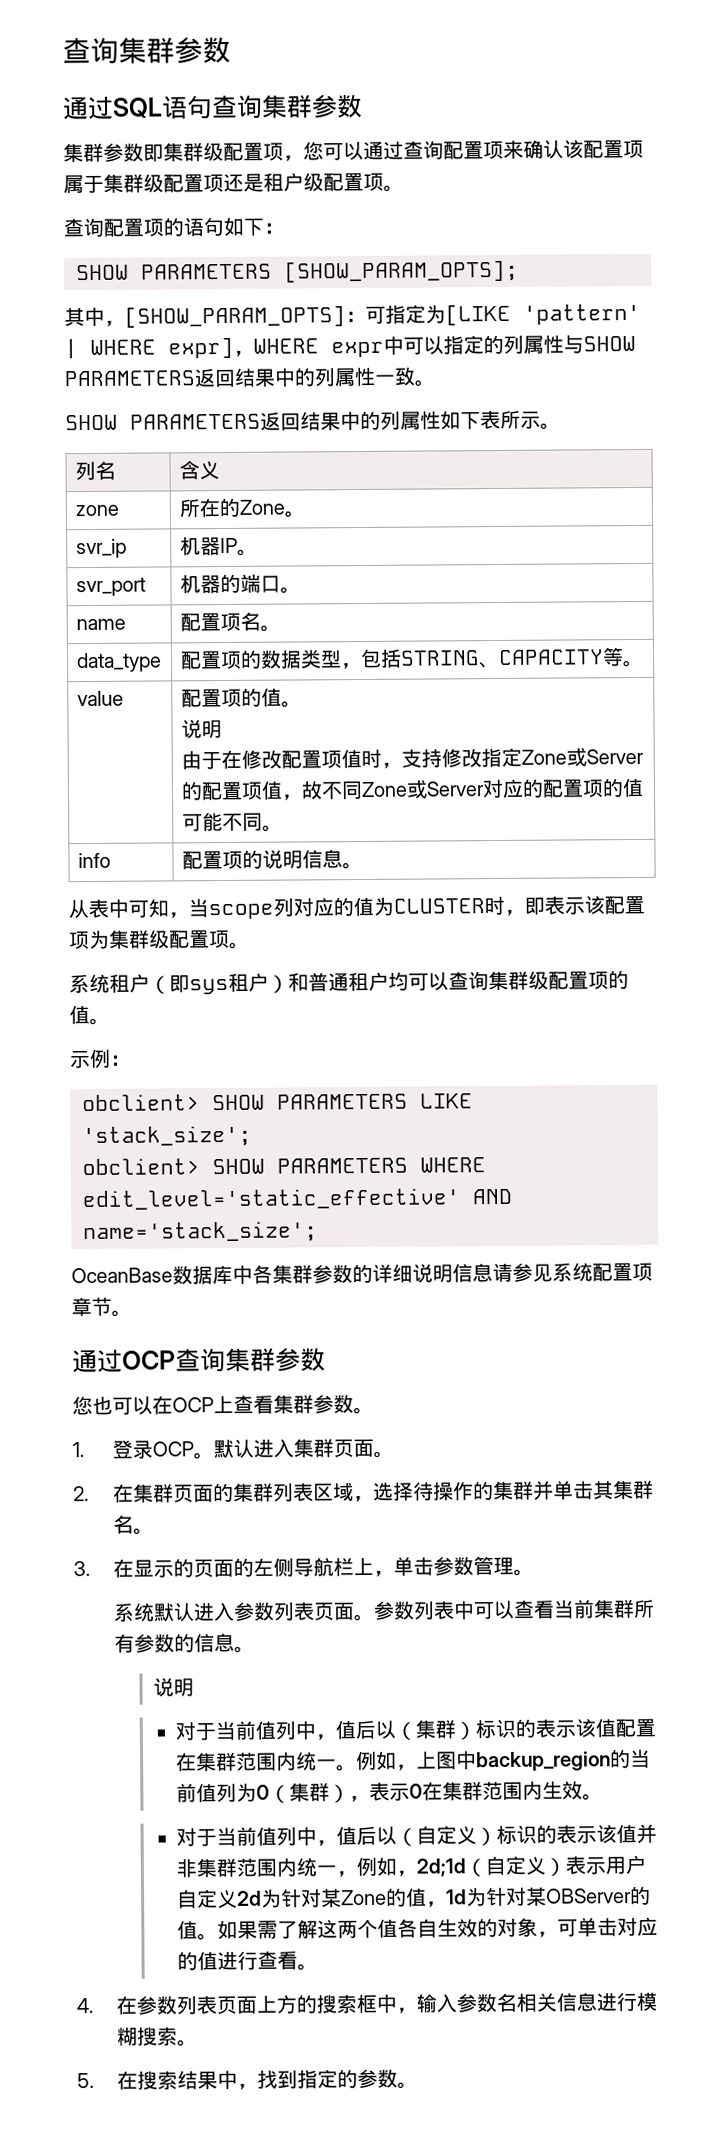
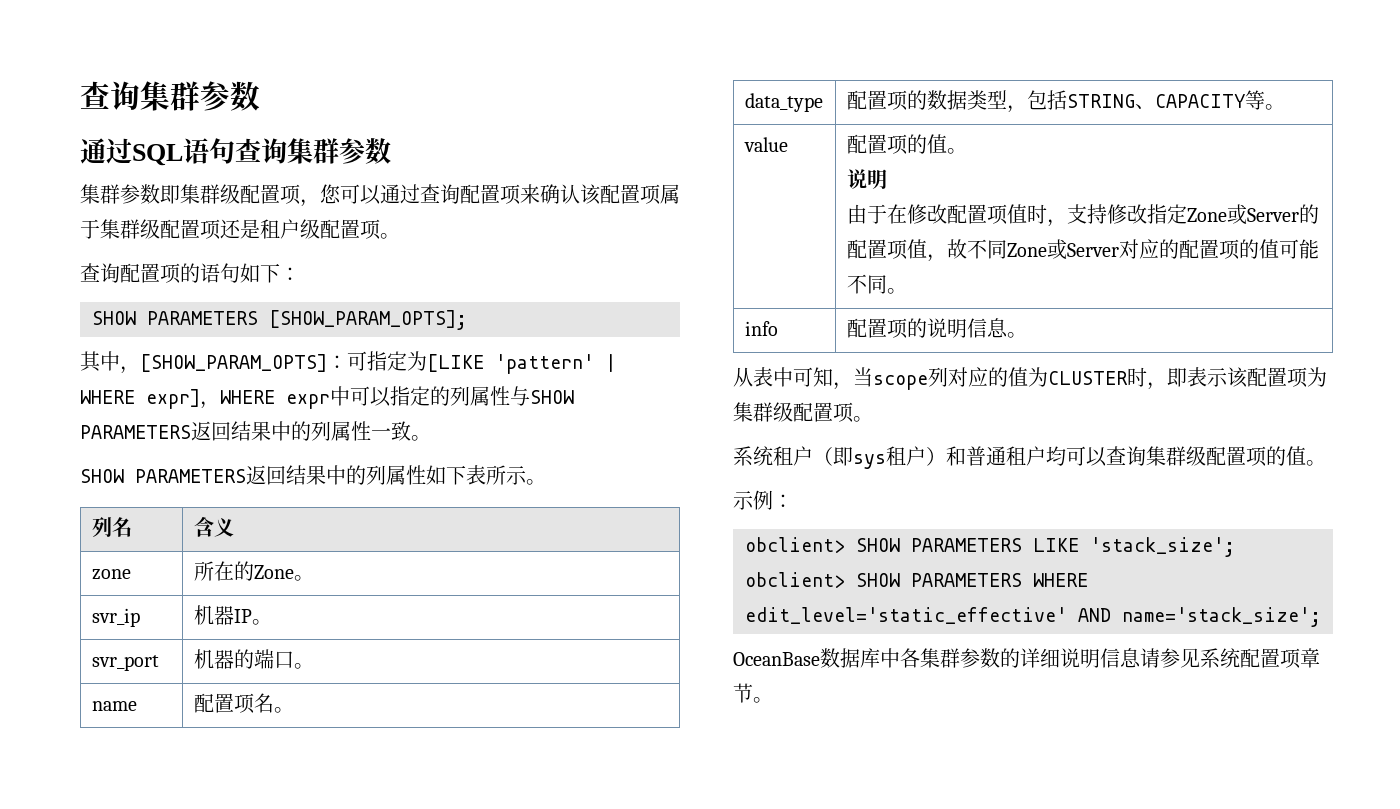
[72,1347,326,1374] [72,1394,374,1416] [72,1438,394,1460] [73,1479,654,1503] [112,1514,154,1535] [73,1556,534,1578] [112,1599,655,1622] [113,1632,255,1653] [153,1677,195,1697] [175,1718,657,1741] [176,1748,652,1772] [176,1780,604,1804] [176,1823,658,1847] [176,1854,647,1878] [177,1885,652,1909] [177,1916,659,1941] [177,1950,319,1971] [76,1991,657,2015] [116,2026,198,2047] [77,2068,418,2090] // 通过OCP查询集群参数 // 您也可以在OCP上查看集群参数。 // 1.登录OCP。默认进入集群页面。 // 2.在集群页面的集群列表区域，选择待操作的集群并单击其集群名。 // 3.在显示的页面的左侧导航栏上，单击参数管理。 // 系统默认进入参数列表页面。参数列表中可以查看当前集群所有参数的信息。 // 说明 // 对于当前值列中，值后以（集群）标识的表示该值配置在集群范围内统一。例如，上图中backup_region的当前值列为0（集群），表示0在集群范围内生效。 // 对于当前值列中，值后以（自定义）标识的表示该值并非集群范围内统一，例如，2d;1d（自定义）表示用户自定义2d为针对某Zone的值，1d为针对某OBServer的值。如果需了解这两个值各自生效的对象，可单击对应的值进行查看。 // 4.在参数列表页面上方的搜索框中，输入参数名相关信息进行模糊搜索。 // 5.在搜索结果中，找到指定的参数。 -> (773, 700) none

